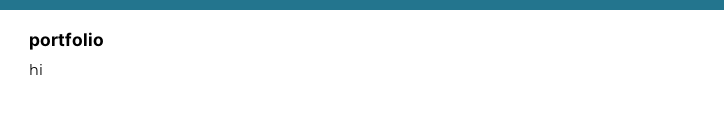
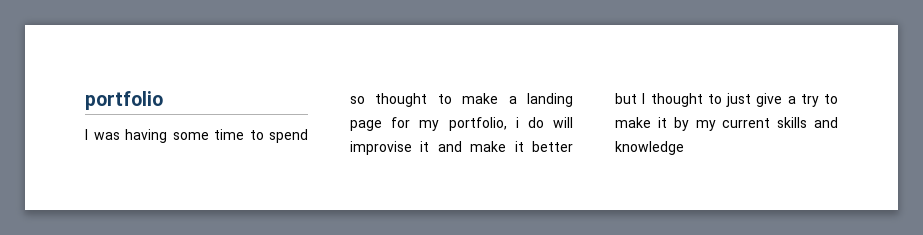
[29,64,43,75] hi -> [85,129,308,143] [350,93,573,107] [350,117,573,131] [350,141,573,155] [615,93,838,107] [615,117,838,131] [615,141,684,155] I was having some time to spend so thought to make a landing page for my portfolio, i do will improvise it and make it better but I thought to just give a try to make it by my current skills and knowledge

